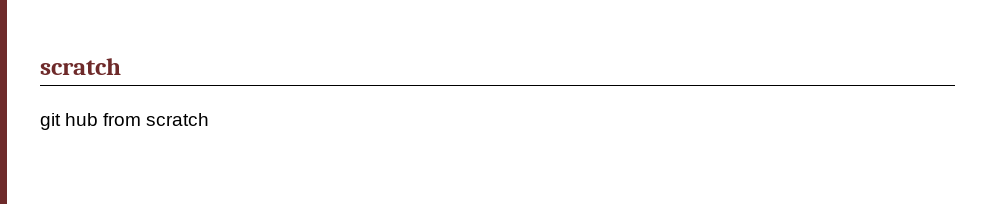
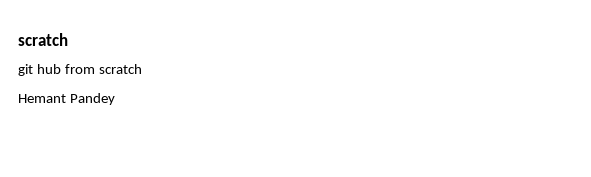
(210, 119) none -> [18,93,115,105] // Hemant Pandey

